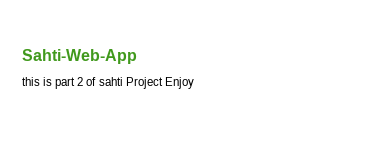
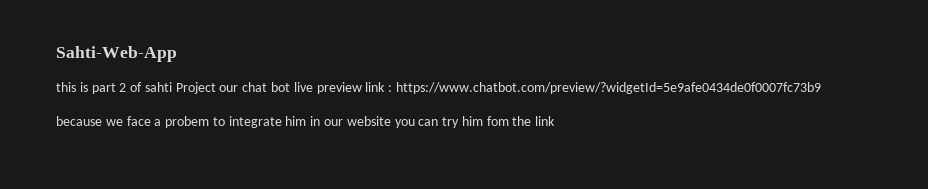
[164,77,194,89] Enjoy -> [219,82,821,94] [56,116,556,128] our chat bot live preview link : https://www.chatbot.com/preview/?widgetId=5e9afe0434de0f0007fc73b9 // because we face a probem to integrate him in our website you can try him fom the link

